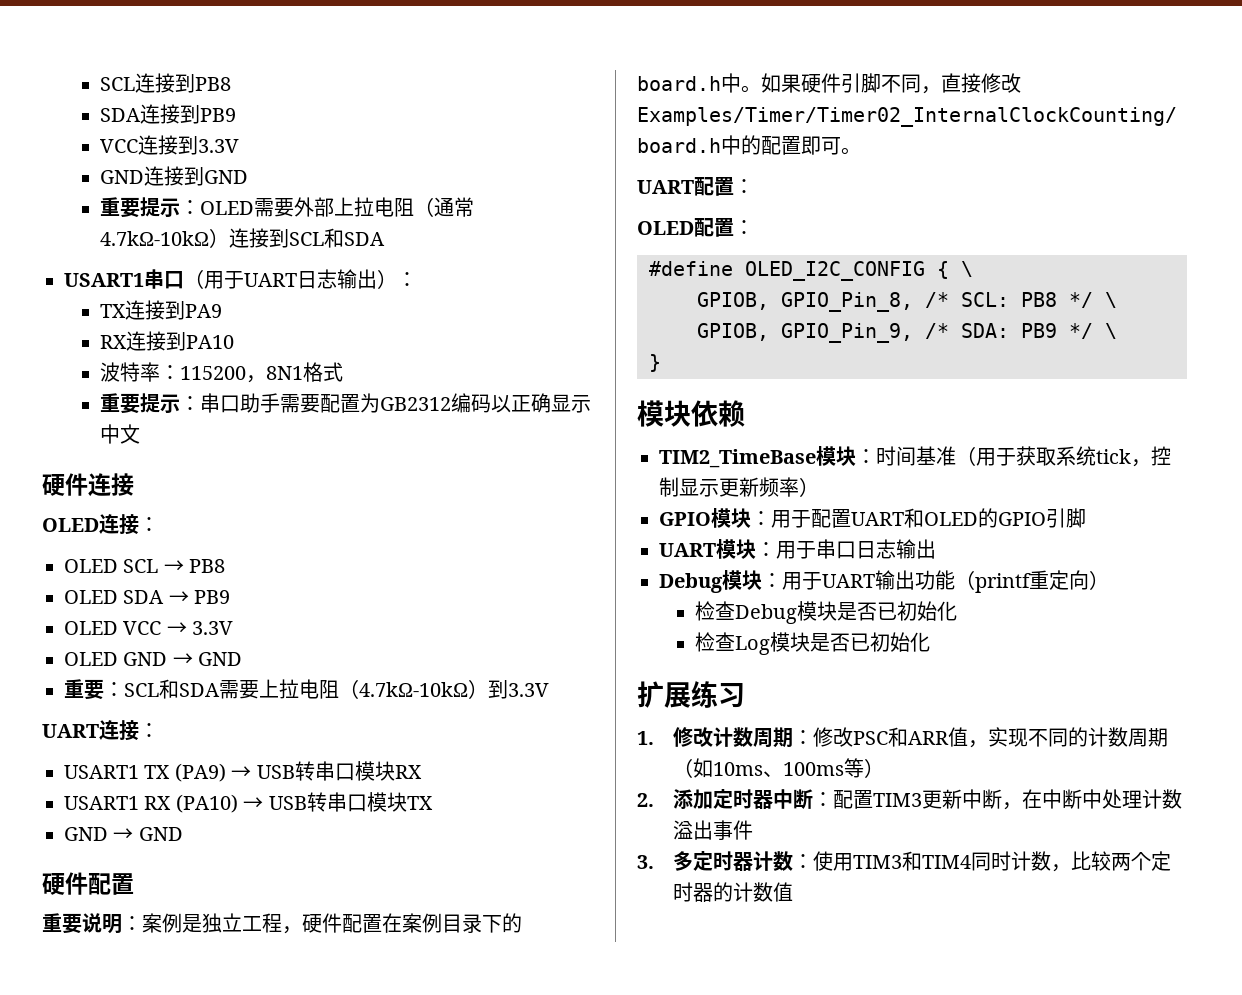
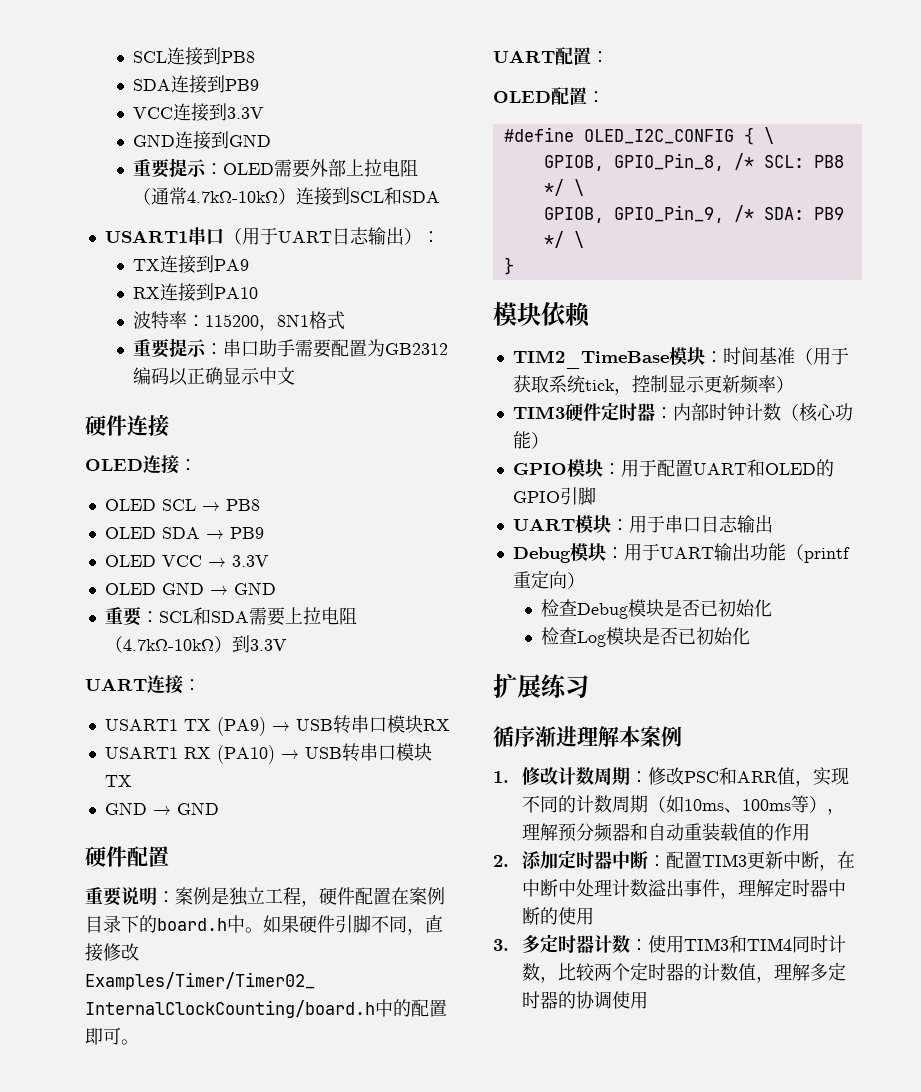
(819, 487) none -> [512,402,853,422] [512,431,549,449] // TIM3硬件定时器：内部时钟计数（核心功能）
(745, 695) none -> [493,726,682,747] // 循序渐进理解本案例
(884, 768) none -> [826,808,845,815] [521,823,810,842] ，理解预分频器和自动重装载值的作用
(753, 830) none -> [719,878,846,899] [521,907,594,925] ，理解定时器中断的使用
(793, 892) none -> [755,962,846,983] [521,991,648,1009] ，理解多定时器的协调使用

